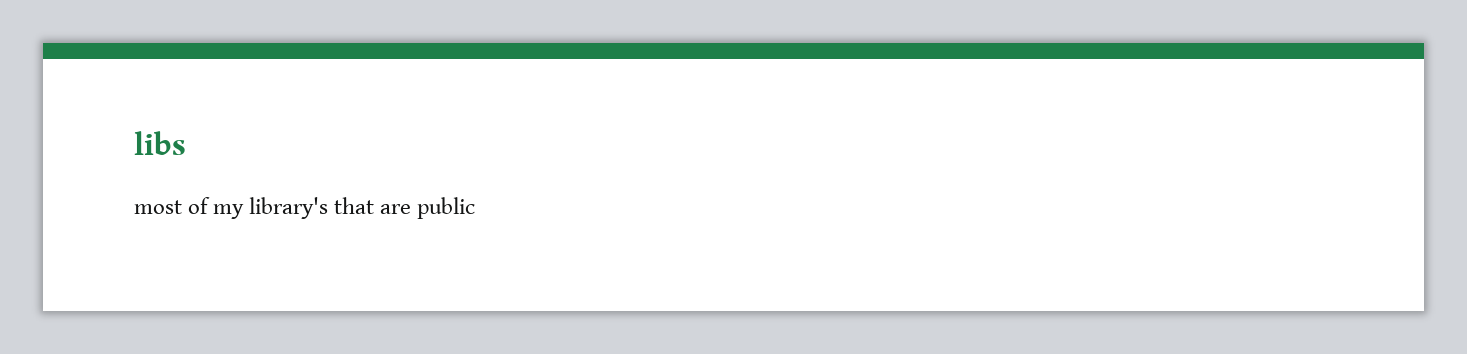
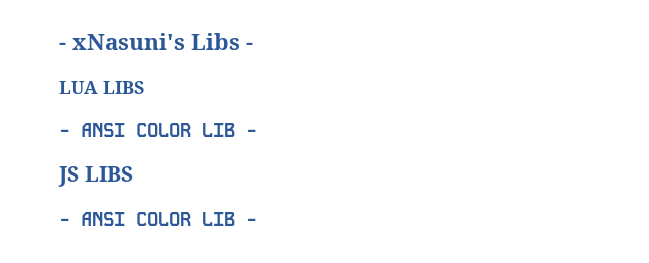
[134,131,186,155] [134,197,476,219] libs // most of my library's that are public -> [59,33,254,50] [59,81,145,94] [59,123,257,137] [58,166,133,187] [59,212,257,226] - xNasuni's Libs - // LUA LIBS // - ANSI COLOR LIB - // JS LIBS // - ANSI COLOR LIB -

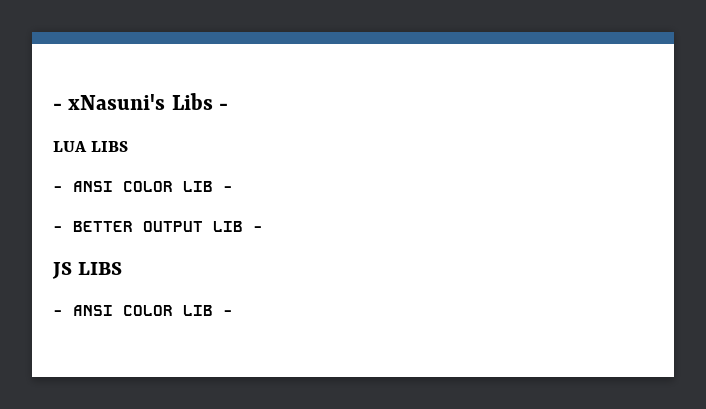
(257, 133) none -> [53,221,263,232] // - BETTER OUTPUT LIB -

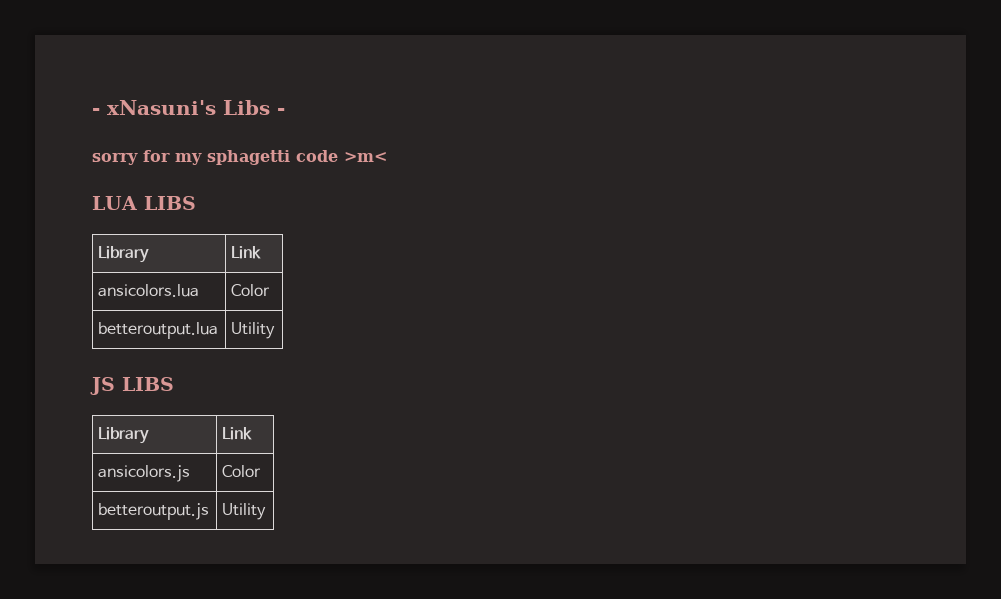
[53,141,129,152] [53,181,233,192] [53,221,263,232] [52,262,123,279] [53,305,233,316] LUA LIBS // - ANSI COLOR LIB - // - BETTER OUTPUT LIB - // JS LIBS // - ANSI COLOR LIB - -> [92,150,387,165] [92,196,196,210] [98,246,150,263] [231,246,262,259] [98,284,200,297] [231,284,271,296] [98,322,219,339] [231,322,276,339] [90,377,174,395] [98,427,150,444] [222,427,253,440] [98,465,191,482] [222,465,262,477] [98,503,210,520] [222,503,267,520] sorry for my sphagetti code >m< // LUA LIBS // Library | Link // ansicolors.lua | Color // betteroutput.lua | Utility // JS LIBS // Library | Link // ansicolors.js | Color // betteroutput.js | Utility

